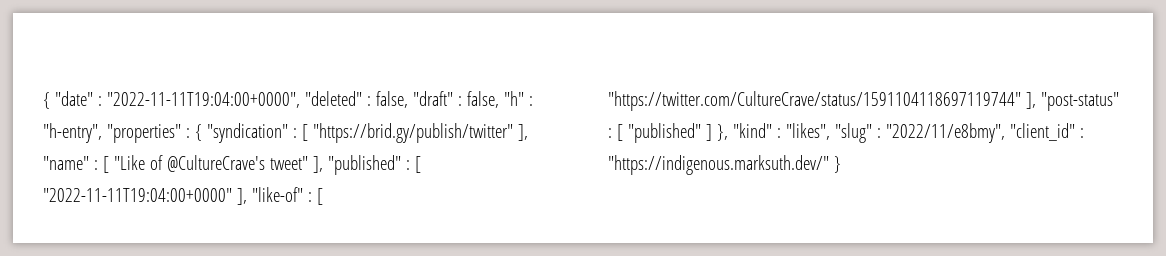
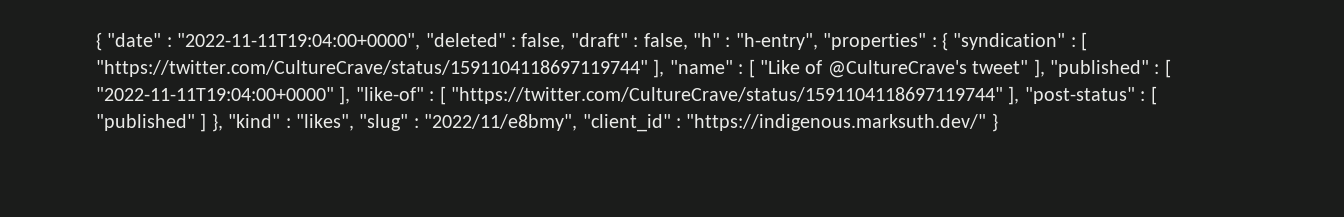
[312,123,513,143] "https://brid.gy/publish/twitter" -> [96,60,648,77] "https://twitter.com/CultureCrave/status/1591104118697119744"

